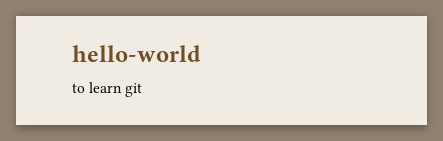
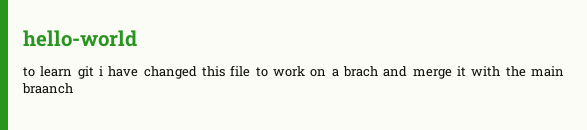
(143, 90) none -> [98,65,564,79] [22,83,73,94] i have changed this file to work on a brach and merge it with the main braanch

